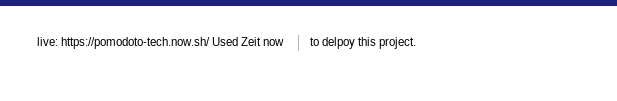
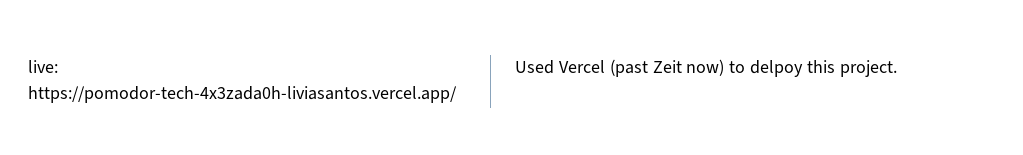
[61,37,285,49] https://pomodoto-tech.now.sh/ Used Zeit now -> [28,86,457,103] [515,59,725,77] https://pomodor-tech-4x3zada0h-liviasantos.vercel.app/ Used Vercel (past Zeit now)

